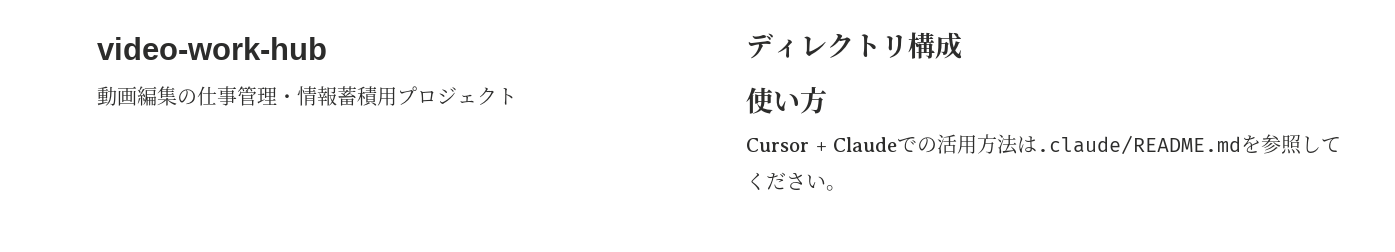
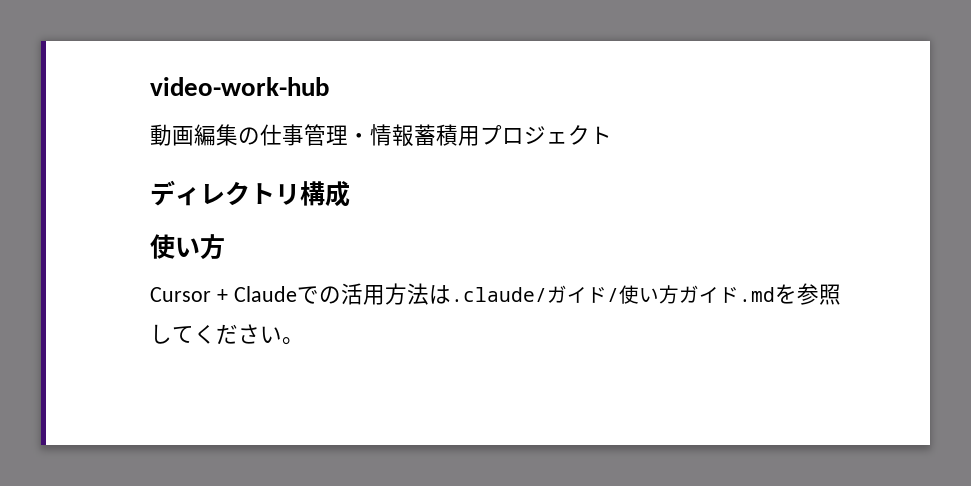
[1037,135,1241,155] .claude/README.md -> [450,285,775,304] .claude/ガイド/使い方ガイド.md

